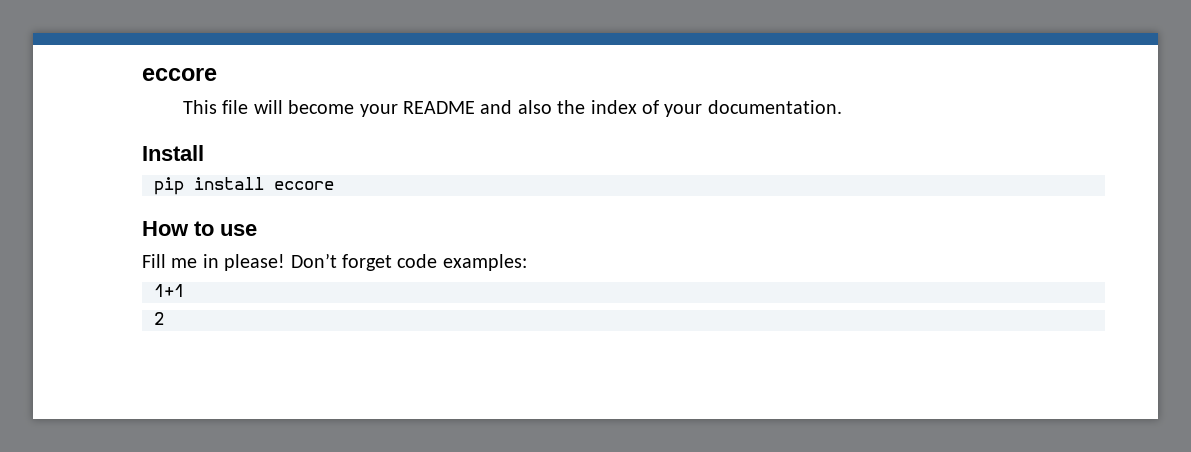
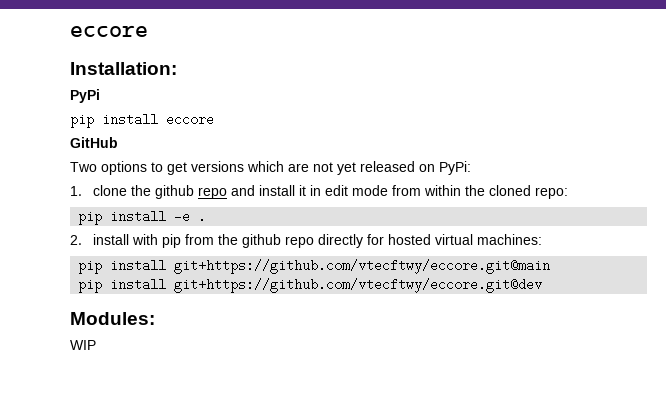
[142,68,217,81] [182,100,842,117] [142,145,204,161] [154,177,334,195] [142,221,257,236] [142,253,527,271] [154,284,184,297] [154,312,164,325] eccore // This file will become your README and also the index of your documentation. // Install // pip install eccore // How to use // Fill me in please! Don’t forget code examples: // 1+1 // 2 -> [70,25,148,37] [70,62,177,75] [70,89,100,103] [70,113,214,128] [70,137,118,148] [70,161,471,175] [70,185,569,199] [78,210,207,225] [70,234,543,248] [78,259,551,274] [78,278,543,293] [70,312,155,325] [70,340,96,350] eccore // Installation: // PyPi // pip install eccore // GitHub // Two options to get versions which are not yet released on PyPi: // 1. clone the github repo and install it in edit mode from within the cloned repo: // pip install -e . // 2. install with pip from the github repo directly for hosted virtual machines: // pip install git+https://github.com/vtecftwy/eccore.git@main // pip install git+https://github.com/vtecftwy/eccore.git@dev // Modules: // WIP

